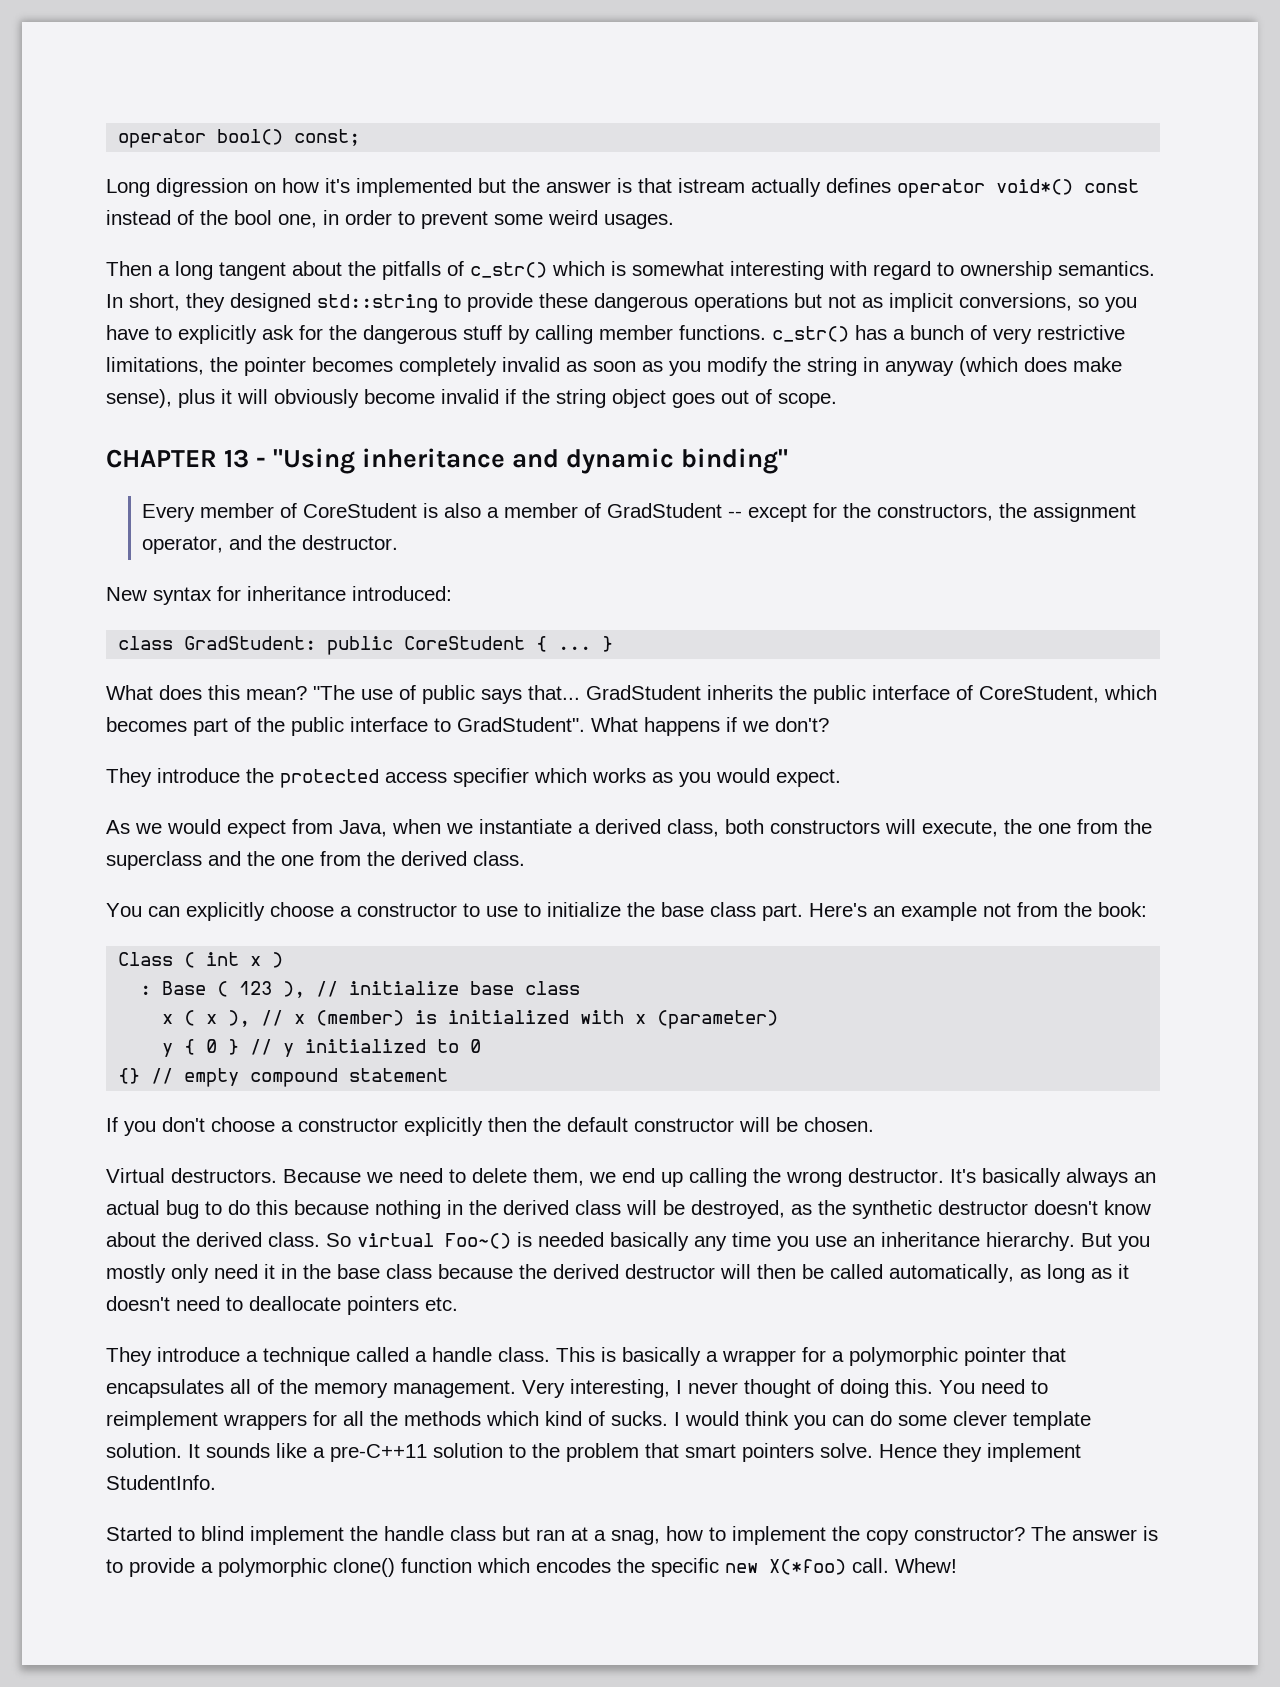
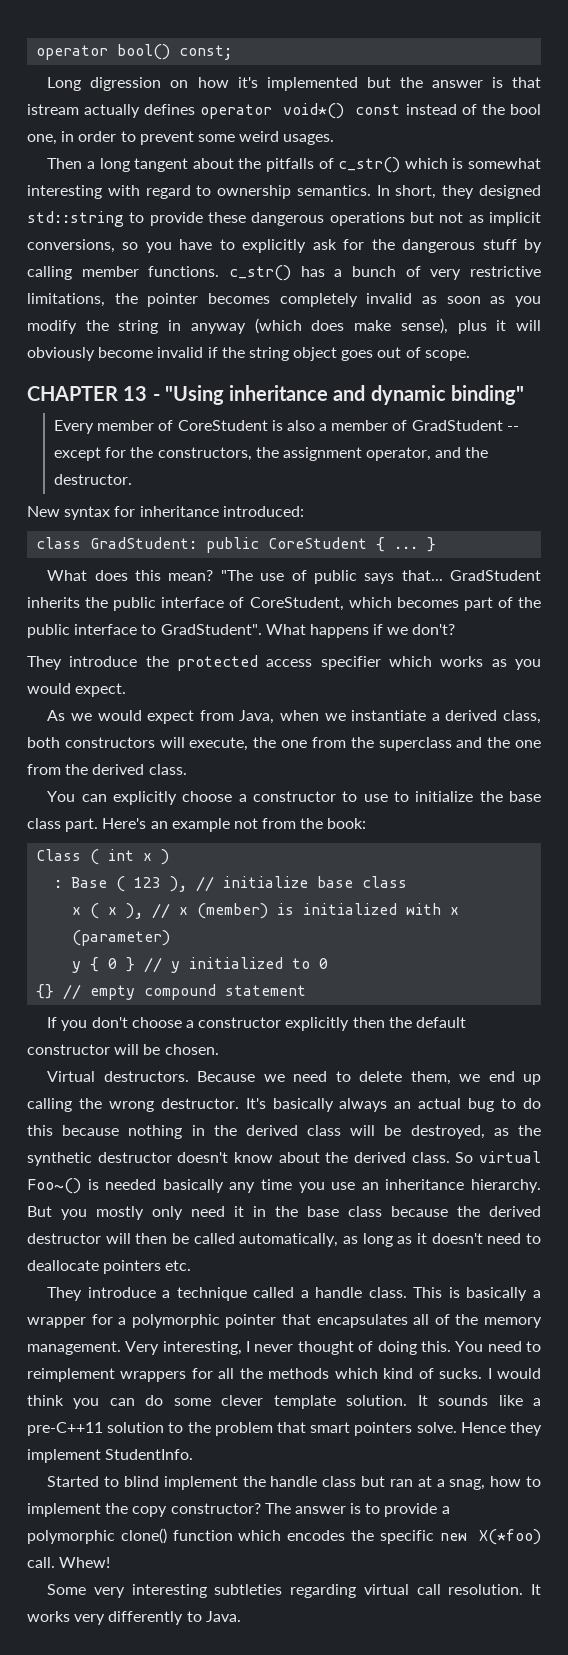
(957, 1565) none -> [47,1584,541,1598] [27,1611,241,1625] // Some very interesting subtleties regarding virtual call resolution. It works very differently to Java.

